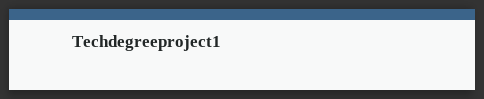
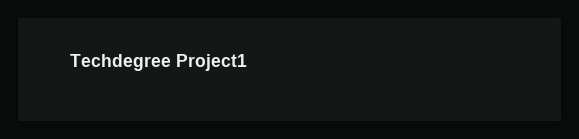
[72,35,221,51] Techdegreeproject1 -> [70,54,247,71] Techdegree Project1

